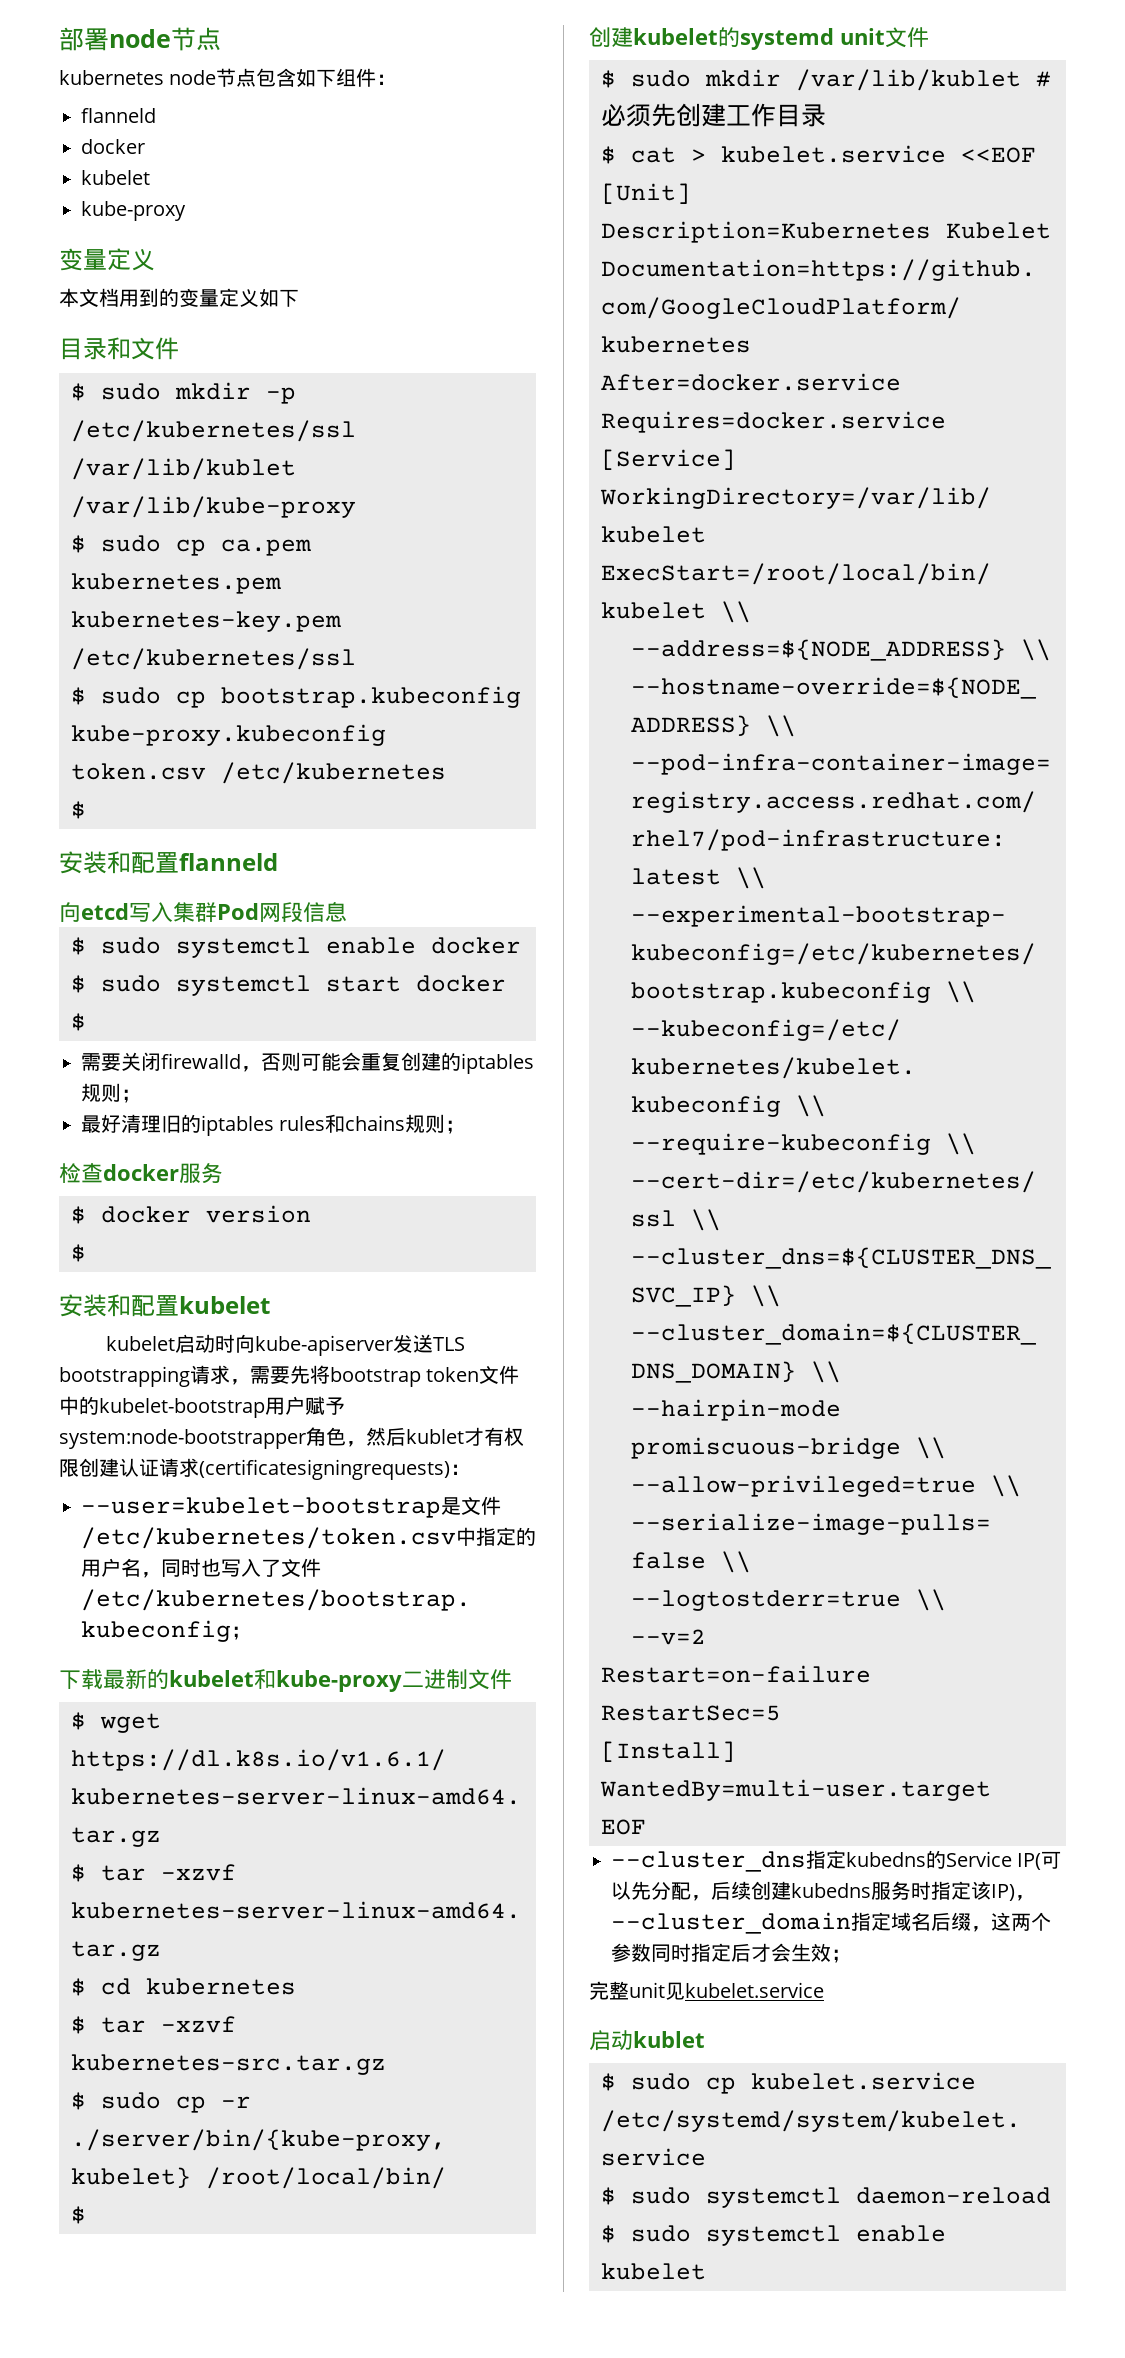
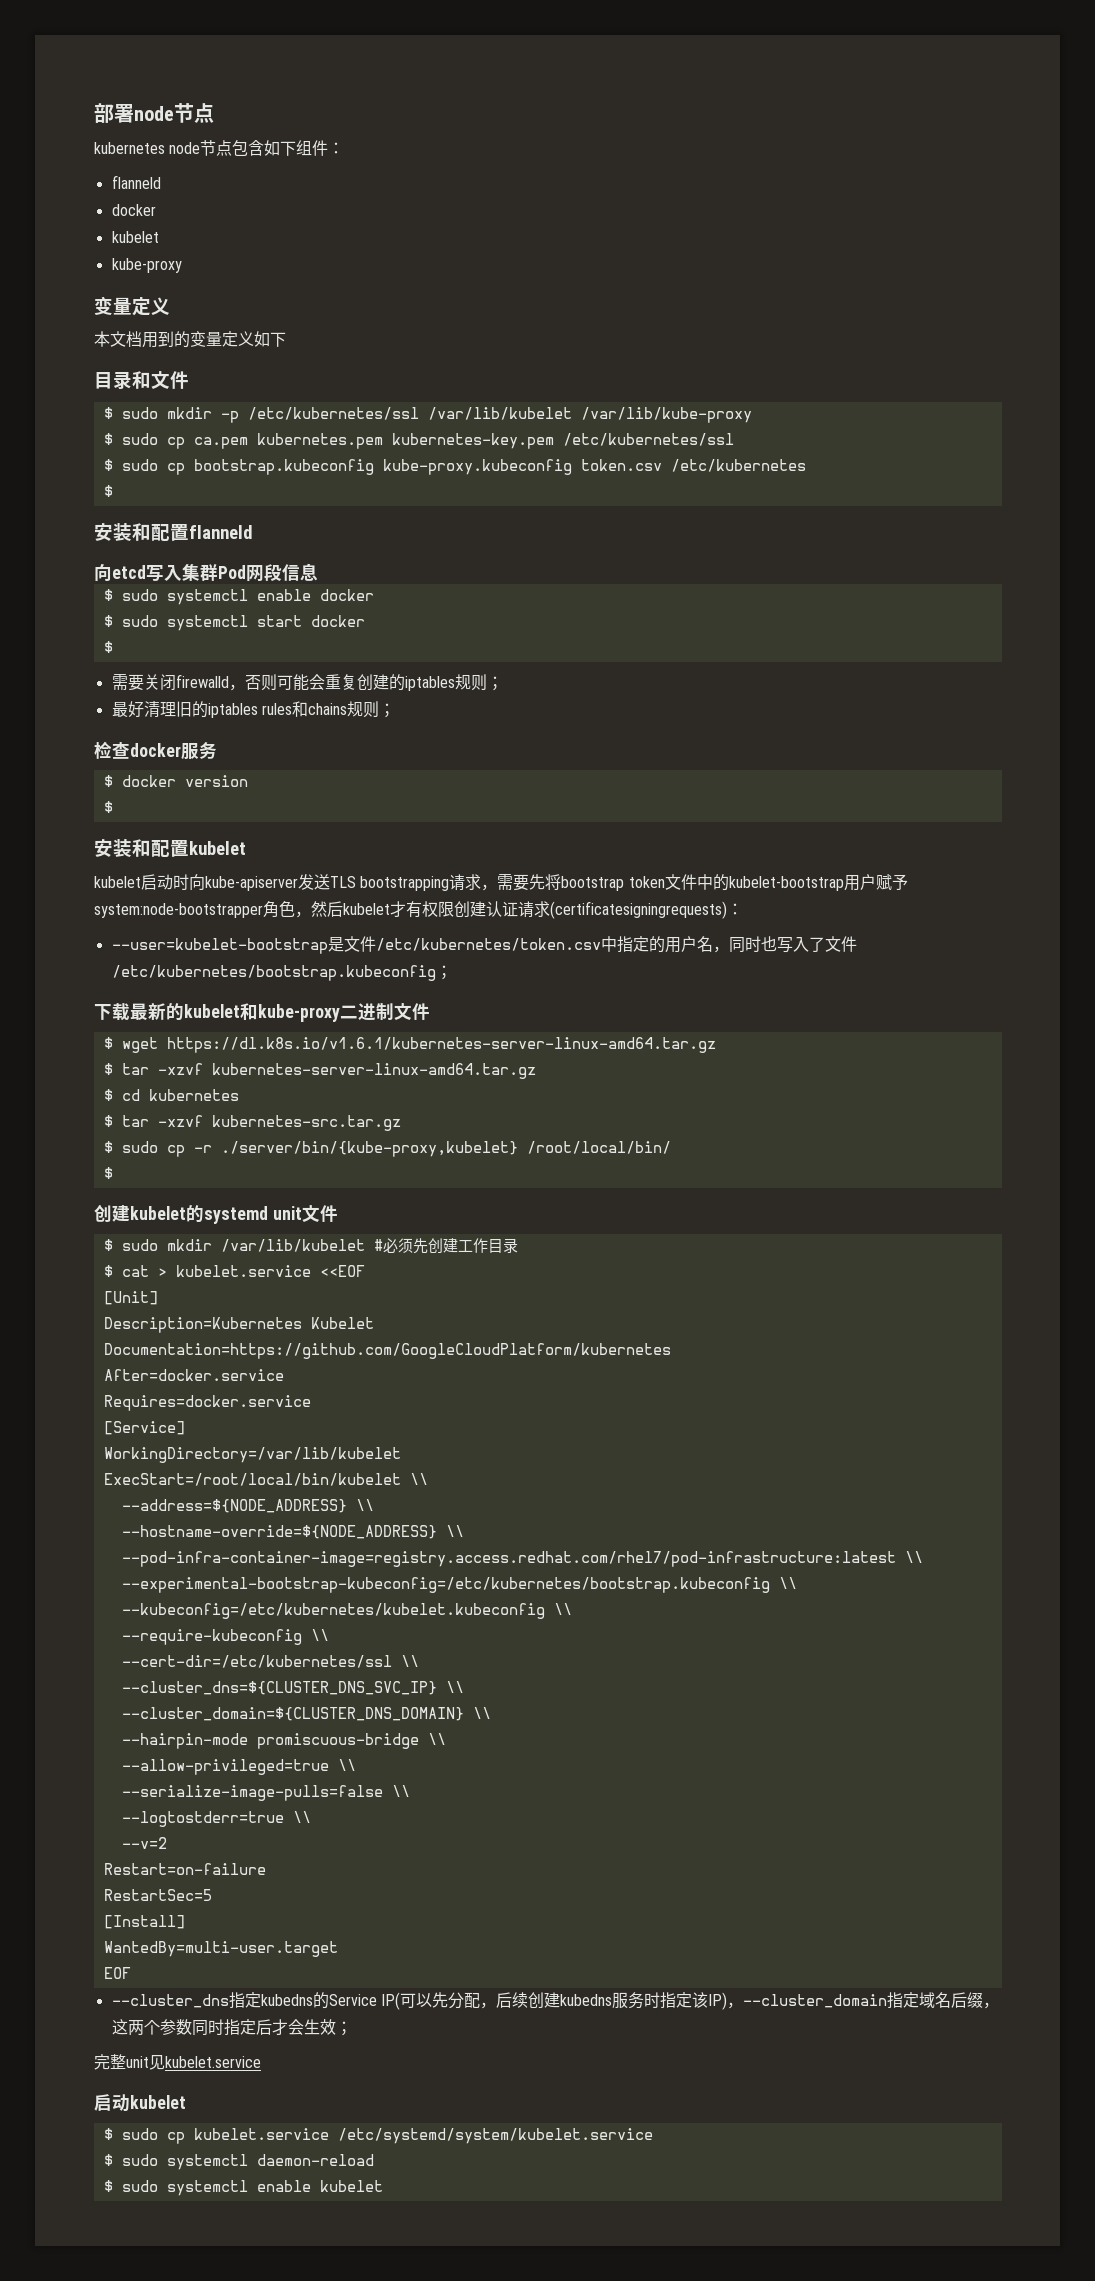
[71,458,296,480] /var/lib/kublet -> [427,407,572,420] /var/lib/kubelet
[406,1429,464,1444] kublet -> [343,903,390,915] kubelet
[796,69,1021,91] /var/lib/kublet -> [220,1239,365,1252] /var/lib/kubelet
[633,2031,705,2048] kublet -> [130,2095,186,2109] kubelet

